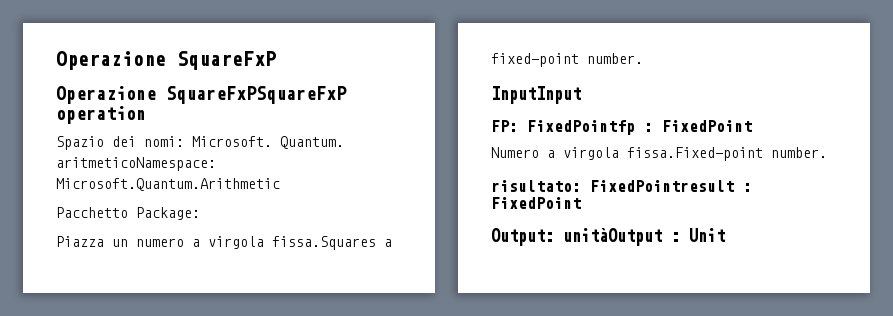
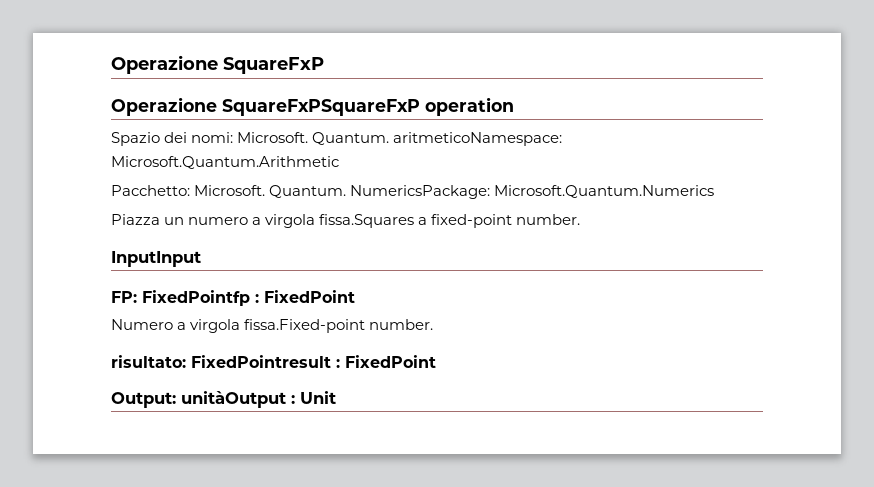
[56,207,200,220] Pacchetto Package: -> [111,185,715,199] Pacchetto: Microsoft. Quantum. NumericsPackage: Microsoft.Quantum.Numerics

